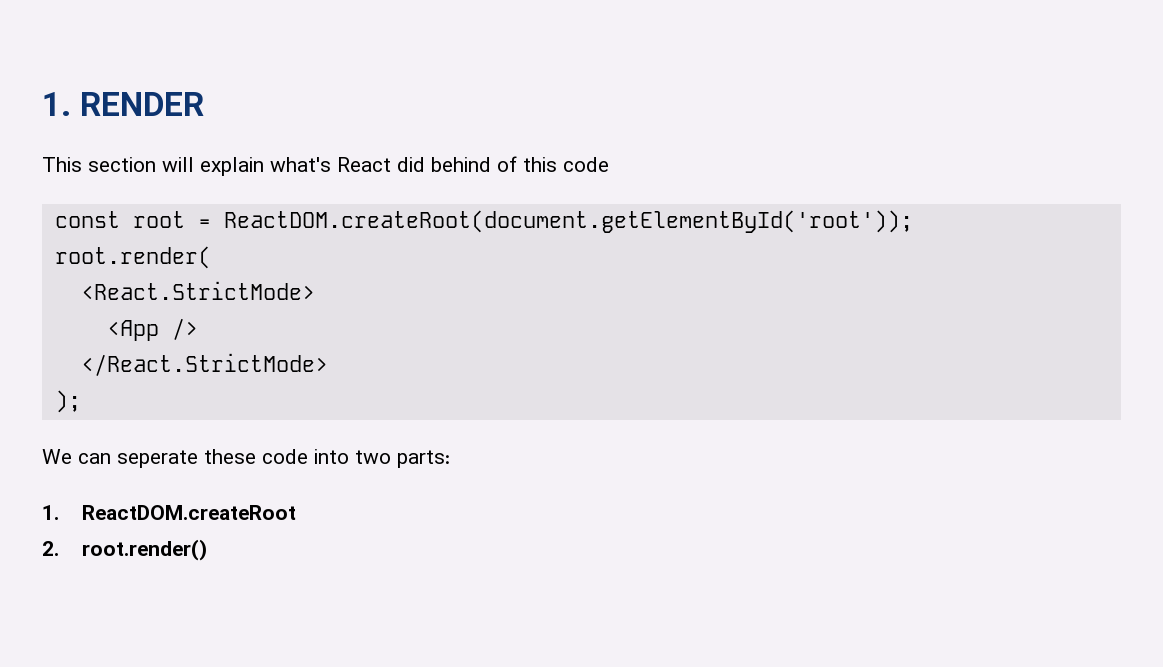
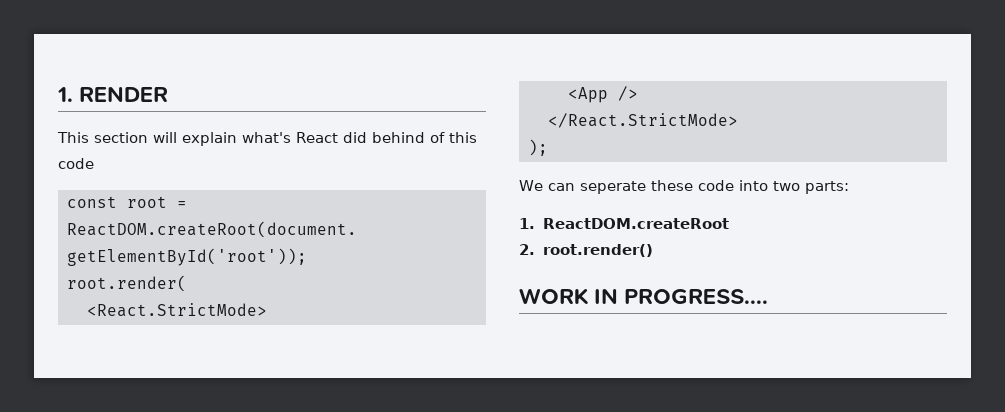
(208, 550) none -> [519,288,769,305] // WORK IN PROGRESS....

